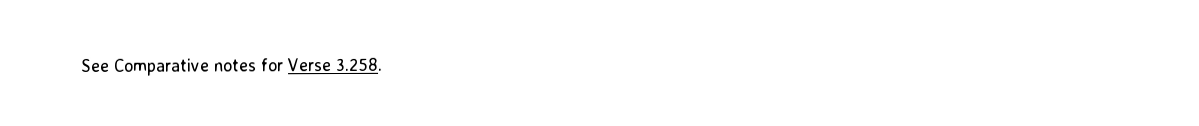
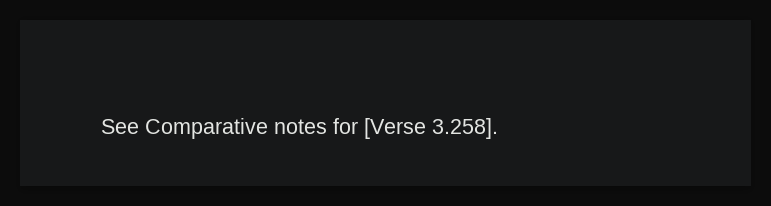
[287,57,383,72] Verse 3.258. -> [364,118,498,139] [Verse 3.258].

